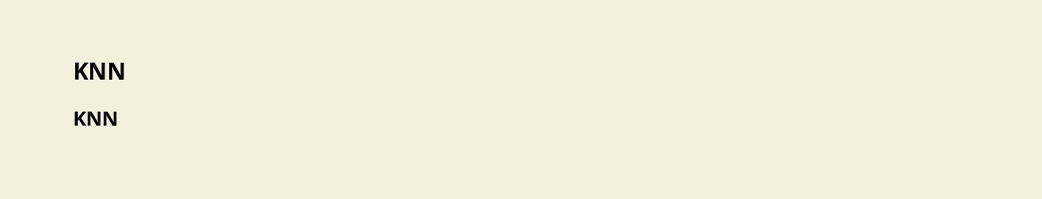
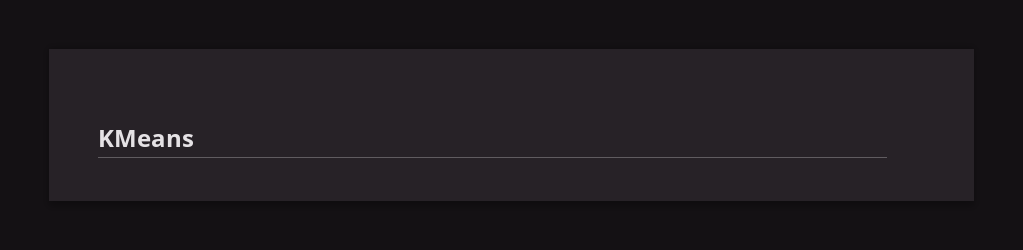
[73,62,127,80] [72,111,118,126] KNN // KNN -> [98,130,194,147] KMeans

